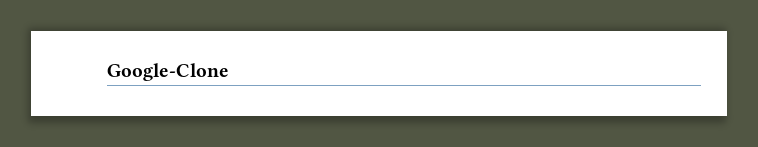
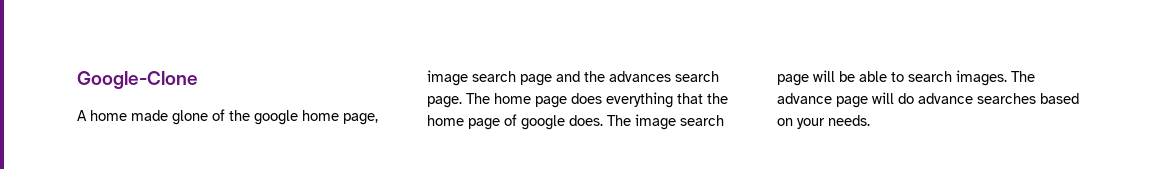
(229, 72) none -> [77,109,378,125] [427,70,719,86] [427,92,728,108] [427,114,724,130] [777,70,1035,86] [777,92,1079,108] [777,115,870,129] // A home made glone of the google home page, image search page and the advances search page. The home page does everything that the home page of google does. The image search page will be able to search images. The advance page will do advance searches based on your needs.

